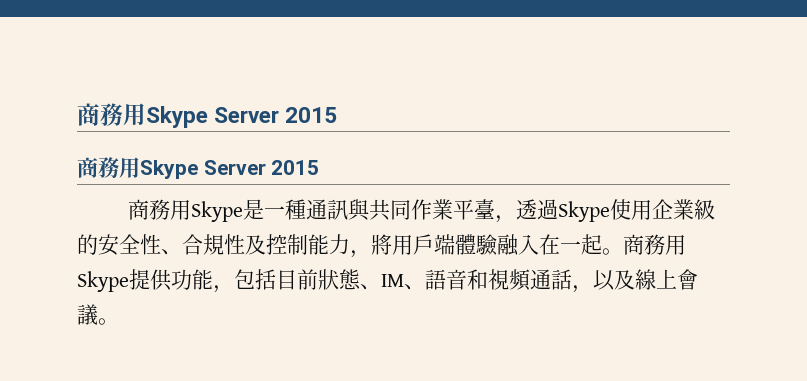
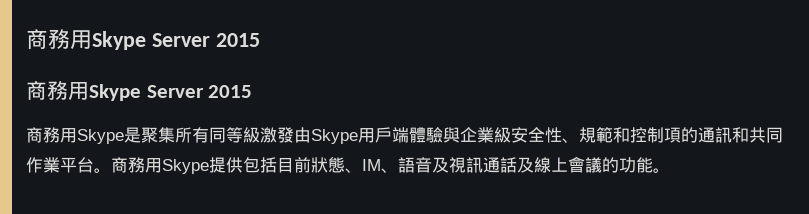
[263,199,715,223] [77,234,602,258] 一種通訊與共同作業平臺，透過Skype使用企業級的安全性、合規性及控制能力，將用戶端體驗融入在一起 -> [141,127,783,144] [26,157,94,173] 聚集所有同等級激發由Skype用戶端體驗與企業級安全性、規範和控制項的通訊和共同作業平台
[171,269,234,293] 功能， -> (243, 165) none
[467,269,615,293] 和視頻通話，以 -> [432,157,517,173] 及視訊通話
(98, 314) none -> [602,157,653,173] 的功能

